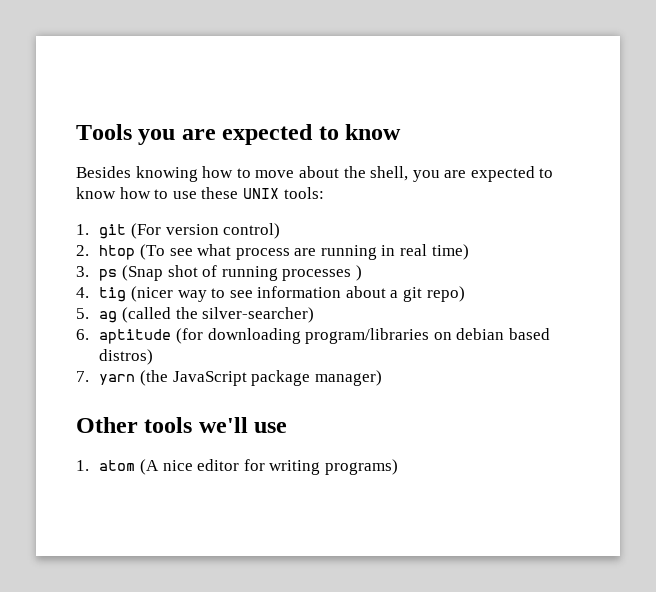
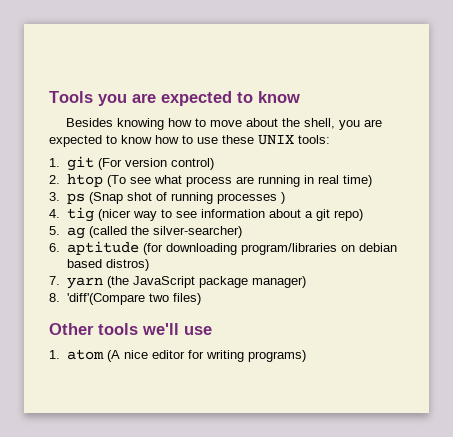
(382, 378) none -> [49,293,201,305] // 8. 'diff'(Compare two files)

